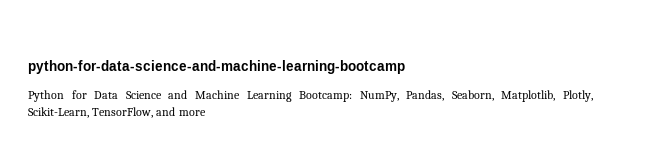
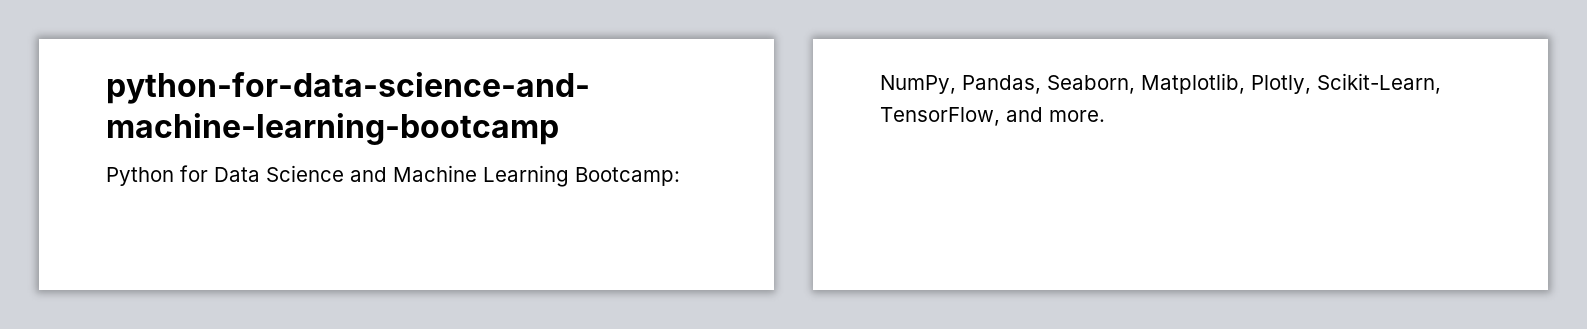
[178,110,206,116] more -> [1049,110,1105,122] more.

